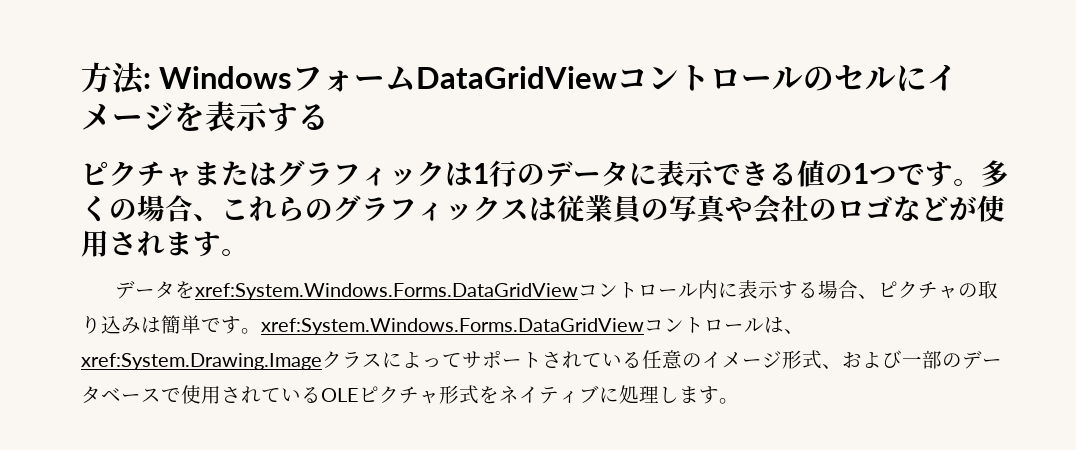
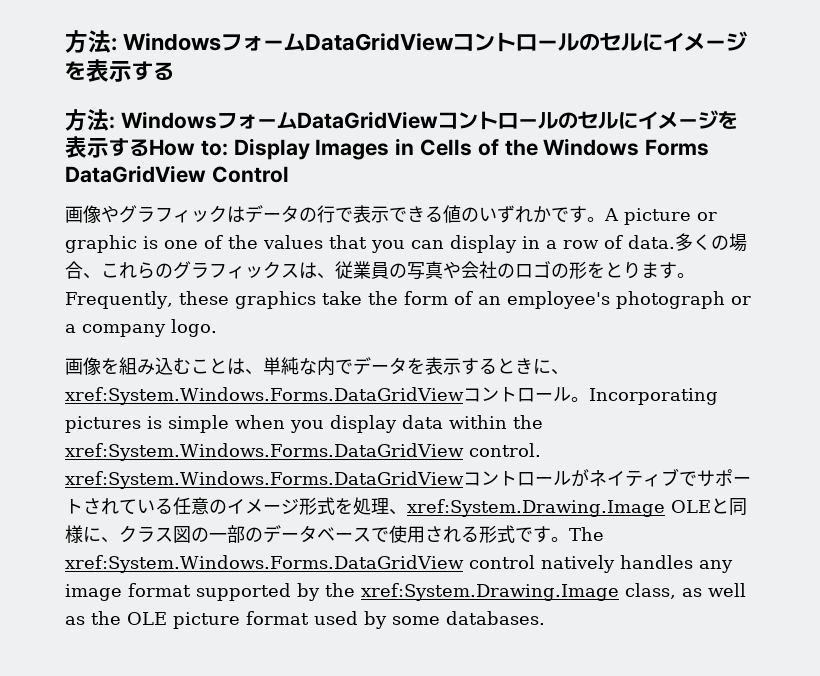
[81,160,981,187] ピクチャまたはグラフィックは1行のデータに表示できる値の1つです。 -> [65,109,738,131] [65,136,710,160] [65,165,289,183] [65,205,717,225] [65,235,675,253] 方法: WindowsフォームDataGridViewコントロールのセルにイメージを表示するHow to: Display Images in Cells of the Windows Forms DataGridView Control // 画像やグラフィックはデータの行で表示できる値のいずれかです。A picture or graphic is one of the values that you can display in a row of data.
(557, 209) none -> [317,273,335,279] 、
[893,195,1005,222] [81,230,249,257] [114,280,998,300] [81,315,804,335] [81,351,462,370] などが使用されます。 // データをxref:System.Windows.Forms.DataGridViewコントロール内に表示する場合、ピクチャの取り込みは簡単です。xref:System.Windows.Forms.DataGridViewコントロールは、xref:System.Drawing.Imageクラスによって -> [551,261,695,279] [65,291,751,309] [65,319,217,337] [65,357,569,376] [65,387,718,405] [65,415,543,433] [65,443,541,461] [65,468,697,489] の形をとります。Frequently, these graphics take the form of an employee's photograph or a company logo. // 画像を組み込むことは、単純な内でデータを表示するときに、xref:System.Windows.Forms.DataGridViewコントロール。Incorporating pictures is simple when you display data within the xref:System.Windows.Forms.DataGridView control. xref:System.Windows.Forms.DataGridViewコントロールがネイティブで
[822,350,902,369] 、および -> [335,497,747,517] [65,525,209,543] を処理、xref:System.Drawing.Image OLEと同様に、クラス図の
[261,385,739,404] ているOLEピクチャ形式をネイティブに処理します。 -> [461,525,604,543] [65,555,733,573] [65,583,746,601] [65,611,545,629] る形式です。The xref:System.Windows.Forms.DataGridView control natively handles any image format supported by the xref:System.Drawing.Image class, as well as the OLE picture format used by some databases.

